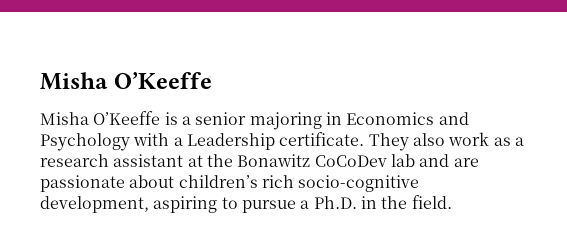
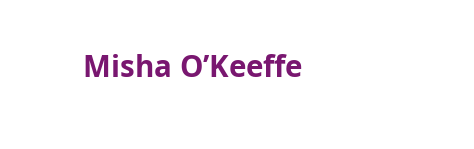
[40,72,212,90] [40,111,469,130] [40,132,524,151] [40,154,479,167] [40,175,420,192] [40,195,452,213] Misha O’Keeffe // Misha O’Keeffe is a senior majoring in Economics and Psychology with a Leadership certificate. They also work as a research assistant at the Bonawitz CoCoDev lab and are passionate about children’s rich socio-cognitive development, aspiring to pursue a Ph.D. in the field. -> [83,54,302,77] Misha O’Keeffe

